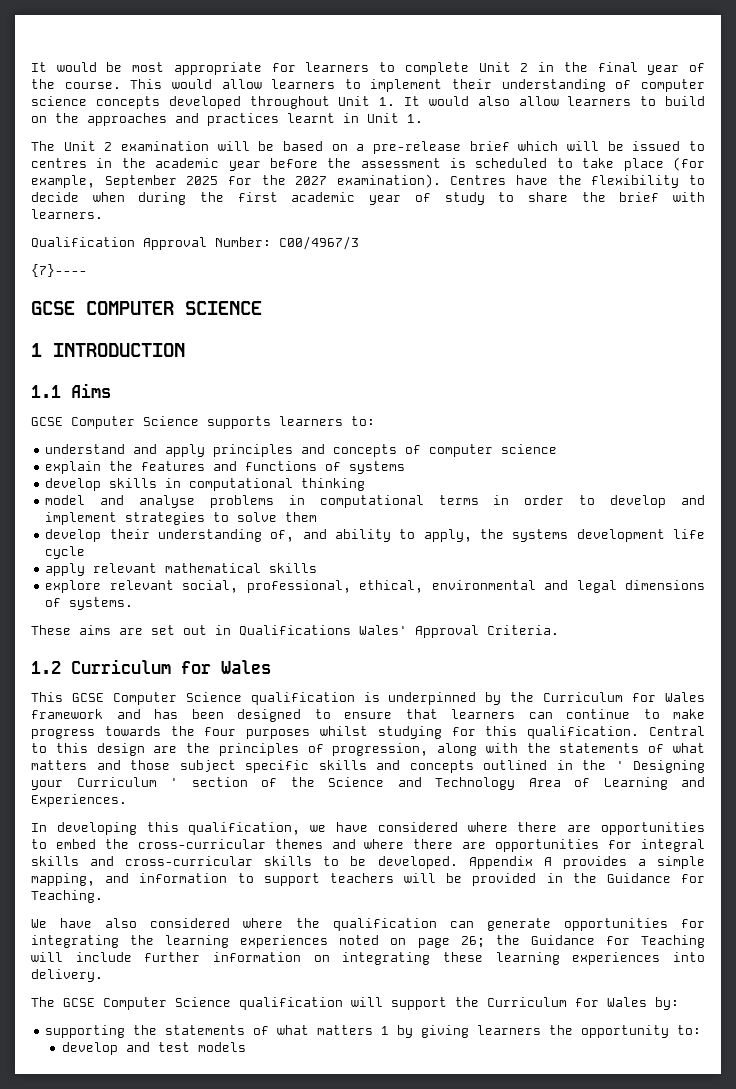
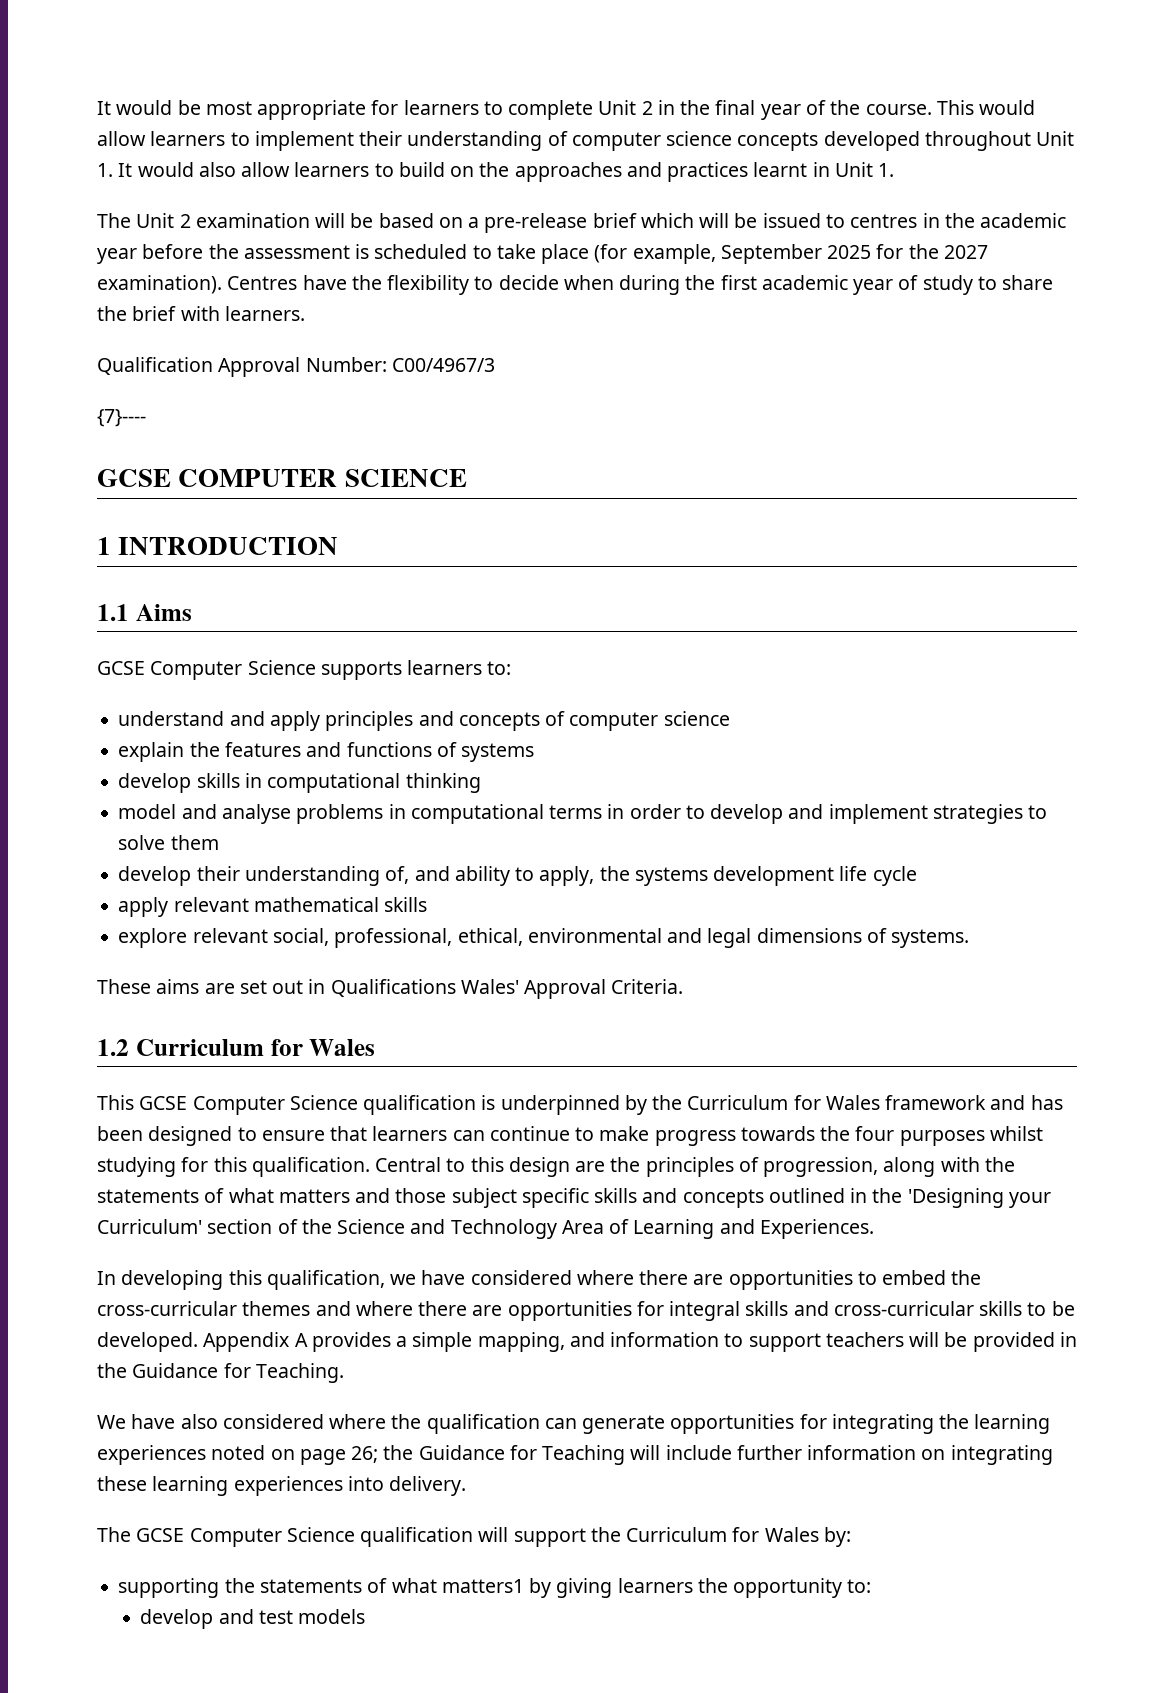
[615,760,705,773] [31,777,178,790] ' Designing your Curriculum ' -> [907,1188,1051,1208] [97,1219,202,1234] 'Designing your Curriculum'
[317,1025,390,1035] matters 1 -> [441,1579,524,1593] matters1

